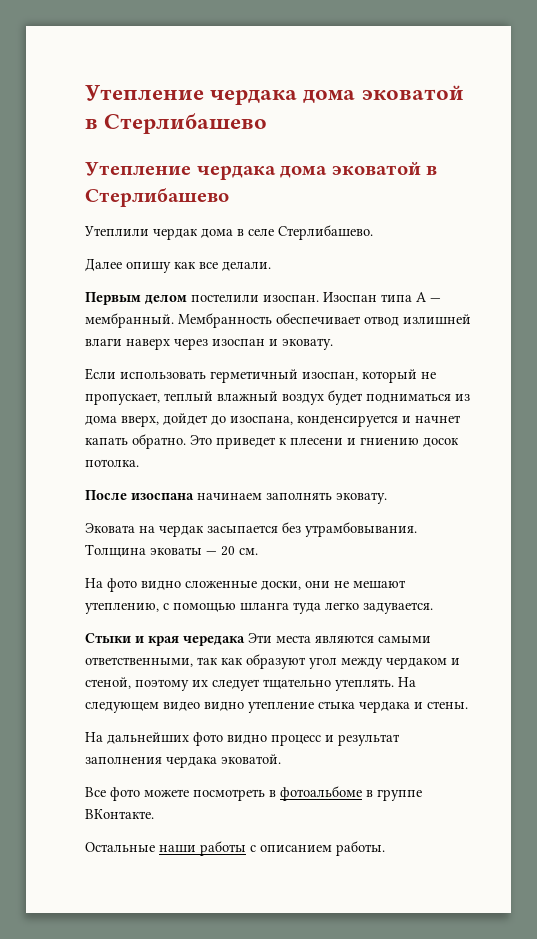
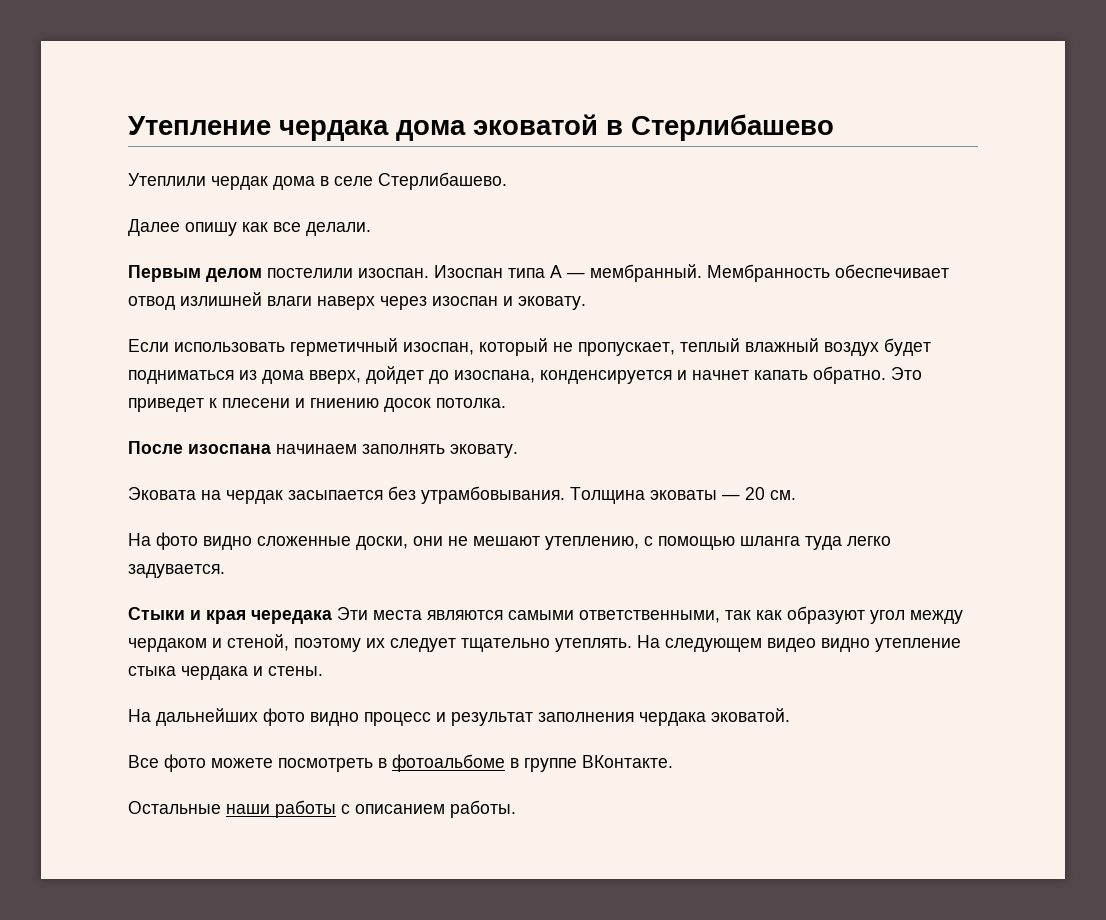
[85,85,464,105] [85,113,268,134] [85,161,438,180] [85,188,229,207] Утепление чердака дома эковатой в Стерлибашево // Утепление чердака дома эковатой в Стерлибашево -> [128,114,834,141] Утепление чердака дома эковатой в Стерлибашево

